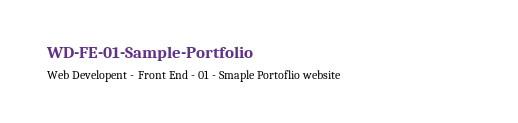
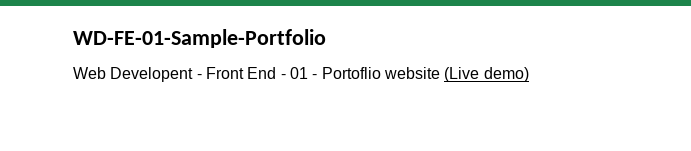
[218,70,255,82] Smaple -> (318, 76) none
(342, 74) none -> [444,67,529,82] (Live demo)

